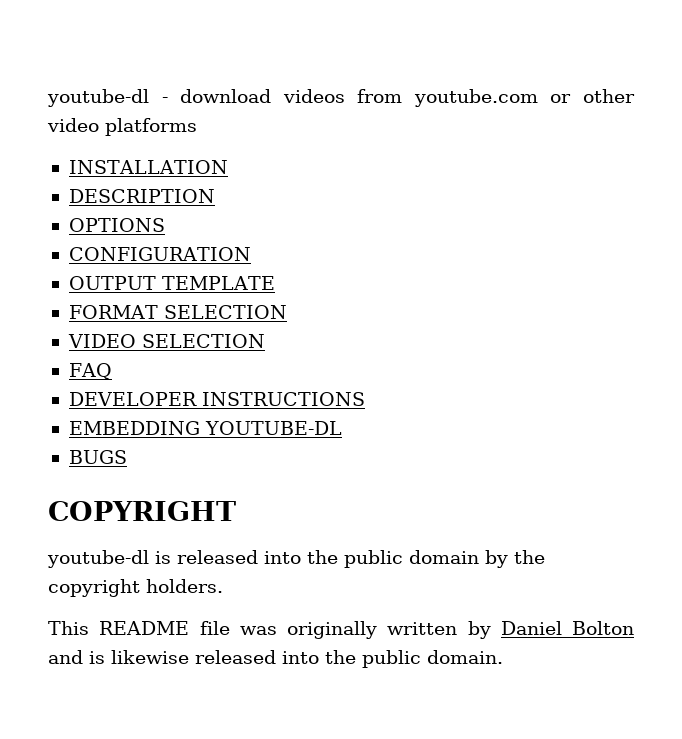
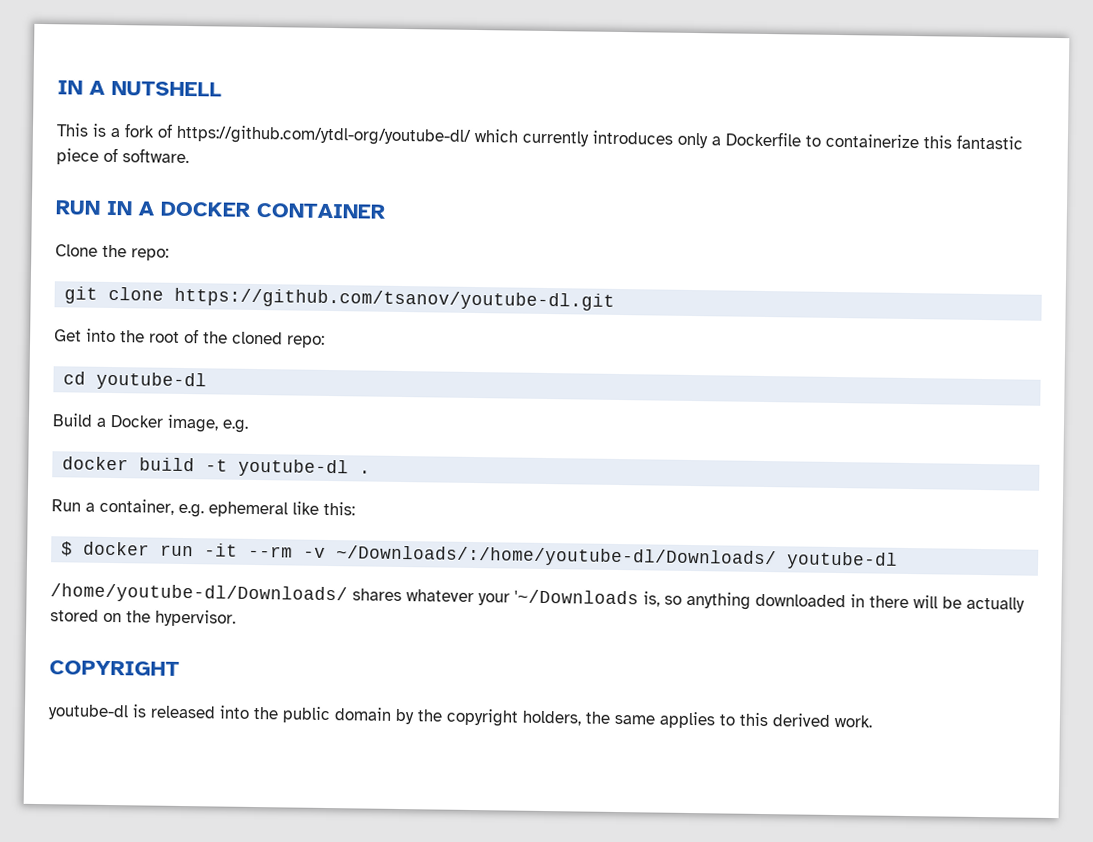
[47,89,635,107] [47,118,197,136] [68,160,228,174] [68,189,215,203] [68,218,165,232] [68,247,251,261] [68,276,275,290] [68,305,287,319] [67,334,265,348] [68,363,112,380] [68,392,365,406] [68,421,342,435] [68,450,127,464] youtube-dl - download videos from youtube.com or other video platforms // INSTALLATION // DESCRIPTION // OPTIONS // CONFIGURATION // OUTPUT TEMPLATE // FORMAT SELECTION // VIDEO SELECTION // FAQ // DEVELOPER INSTRUCTIONS // EMBEDDING YOUTUBE-DL // BUGS -> [57,80,222,97] [56,123,1023,150] [56,147,189,165] [55,200,386,219] [55,244,169,261] [64,286,616,311] [54,328,325,348] [63,371,208,391] [52,413,248,433] [62,456,372,478] [51,498,355,518] [61,541,899,570] [50,583,1025,613] [50,609,236,627] IN A NUTSHELL // This is a fork of https://github.com/ytdl-org/youtube-dl/ which currently introduces only a Dockerfile to containerize this fantastic piece of software. // RUN IN A DOCKER CONTAINER // Clone the repo: // git clone https://github.com/tsanov/youtube-dl.git // Get into the root of the cloned repo: // cd youtube-dl // Build a Docker image, e.g. // docker build -t youtube-dl . // Run a container, e.g. ephemeral like this: // $ docker run -it --rm -v ~/Downloads/:/home/youtube-dl/Downloads/ youtube-dl // /home/youtube-dl/Downloads/ shares whatever your '~/Downloads is, so anything downloaded in there will be actually stored on the hypervisor.
[146,579,223,593] [48,621,634,639] [48,650,503,668] holders. // This README file was originally written by Daniel Bolton and is likewise released into the public domain. -> [522,710,872,729] holders, the same applies to this derived work.

